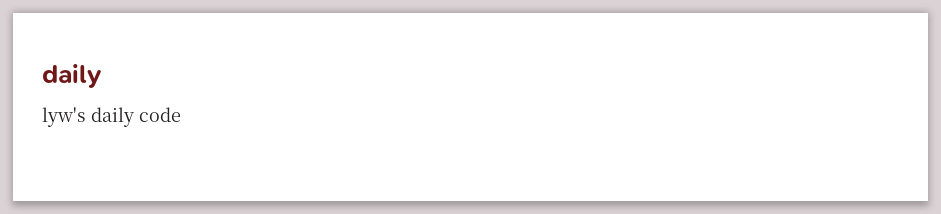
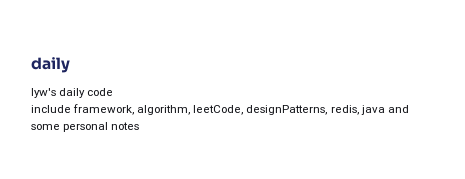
(181, 114) none -> [31,104,409,115] [31,122,140,132] // include framework, algorithm, leetCode, designPatterns, redis, java and some personal notes

